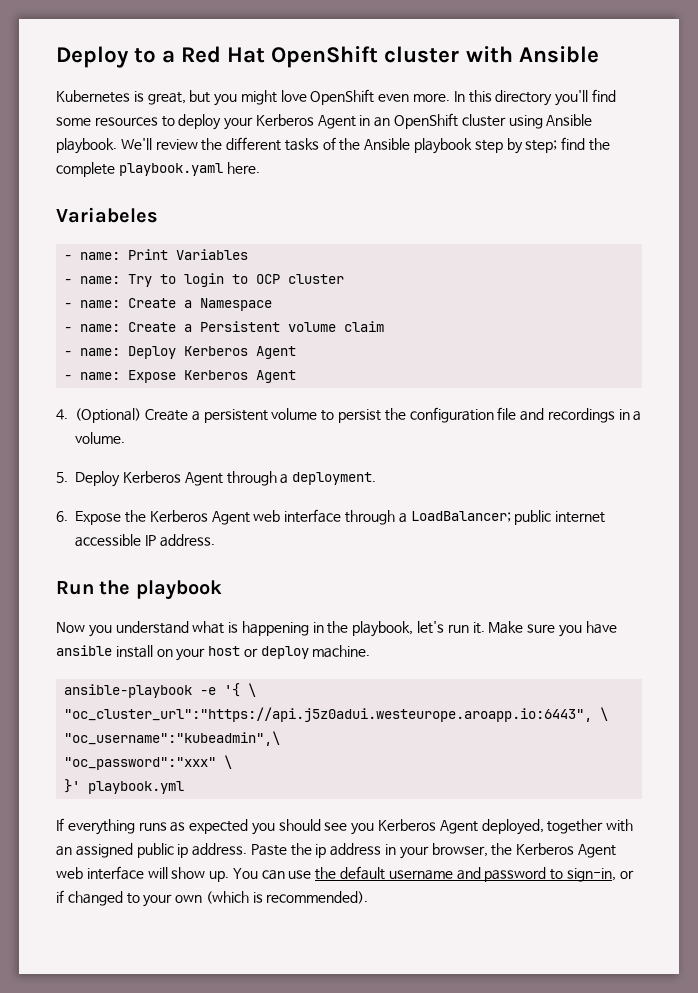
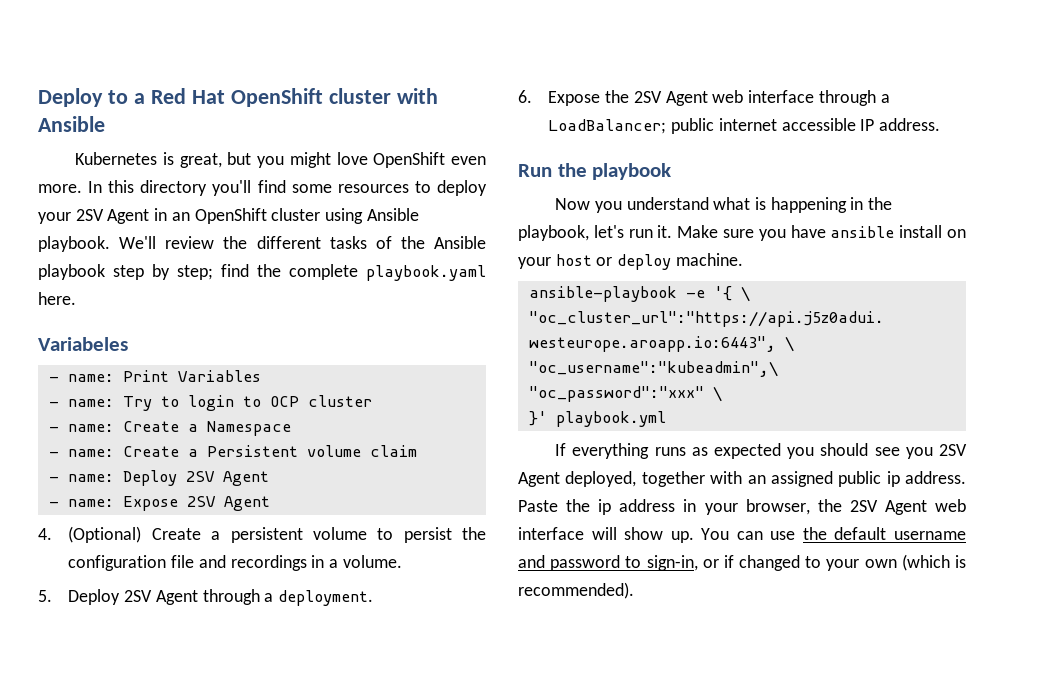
[255,114,314,126] Kerberos -> [75,209,104,221] 2SV
[184,346,249,356] Kerberos -> [185,471,215,482] 2SV
[184,370,249,380] Kerberos -> [186,496,216,507] 2SV
[123,471,182,483] Kerberos -> [124,590,153,602] 2SV
[149,510,208,522] Kerberos -> [633,91,662,103] 2SV
[378,819,437,831] Kerberos -> [939,444,967,456] 2SV
[516,843,575,855] Kerberos -> [849,500,878,512] 2SV

